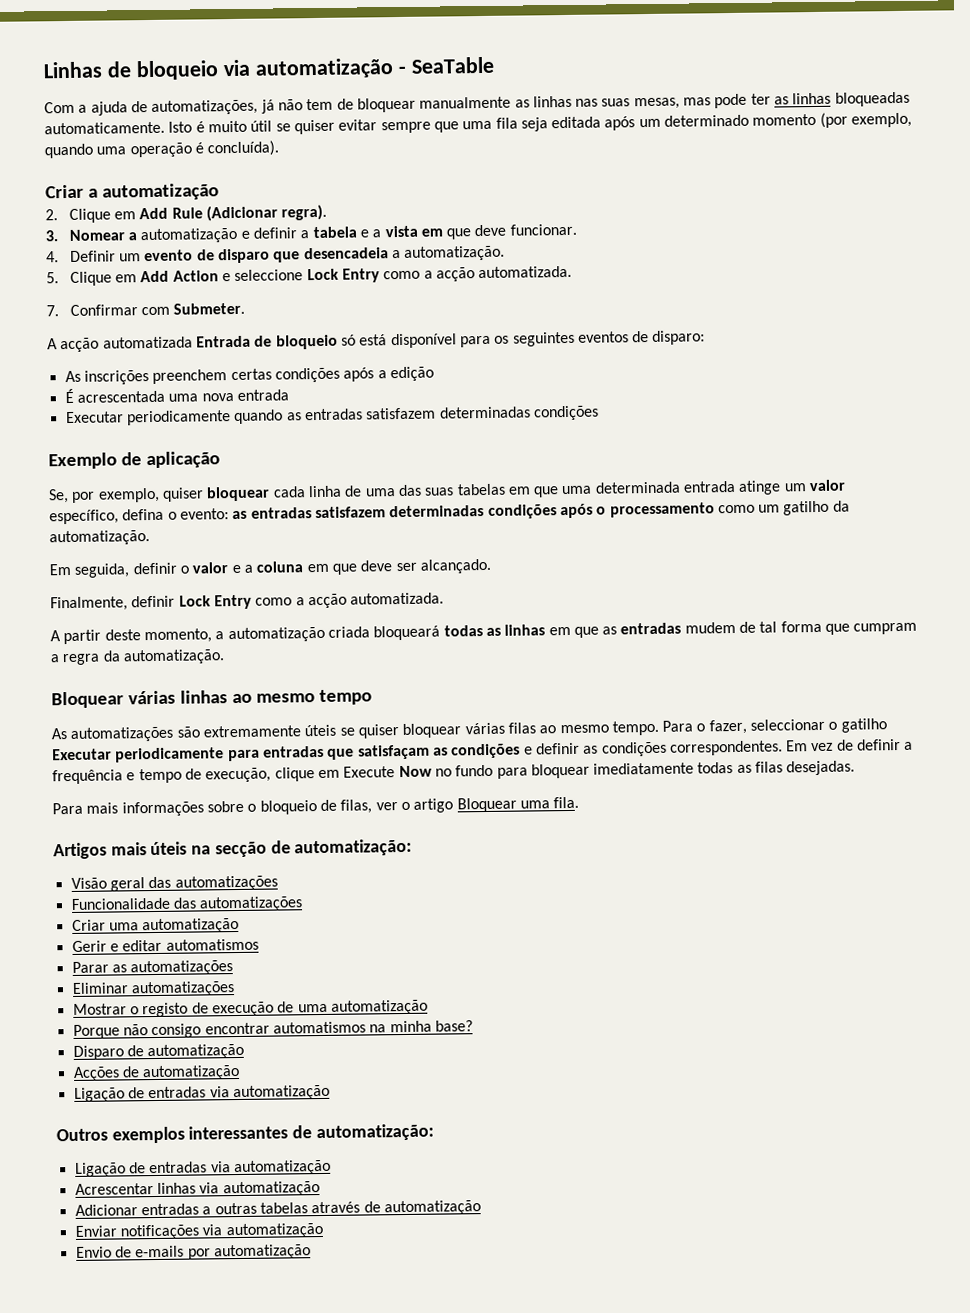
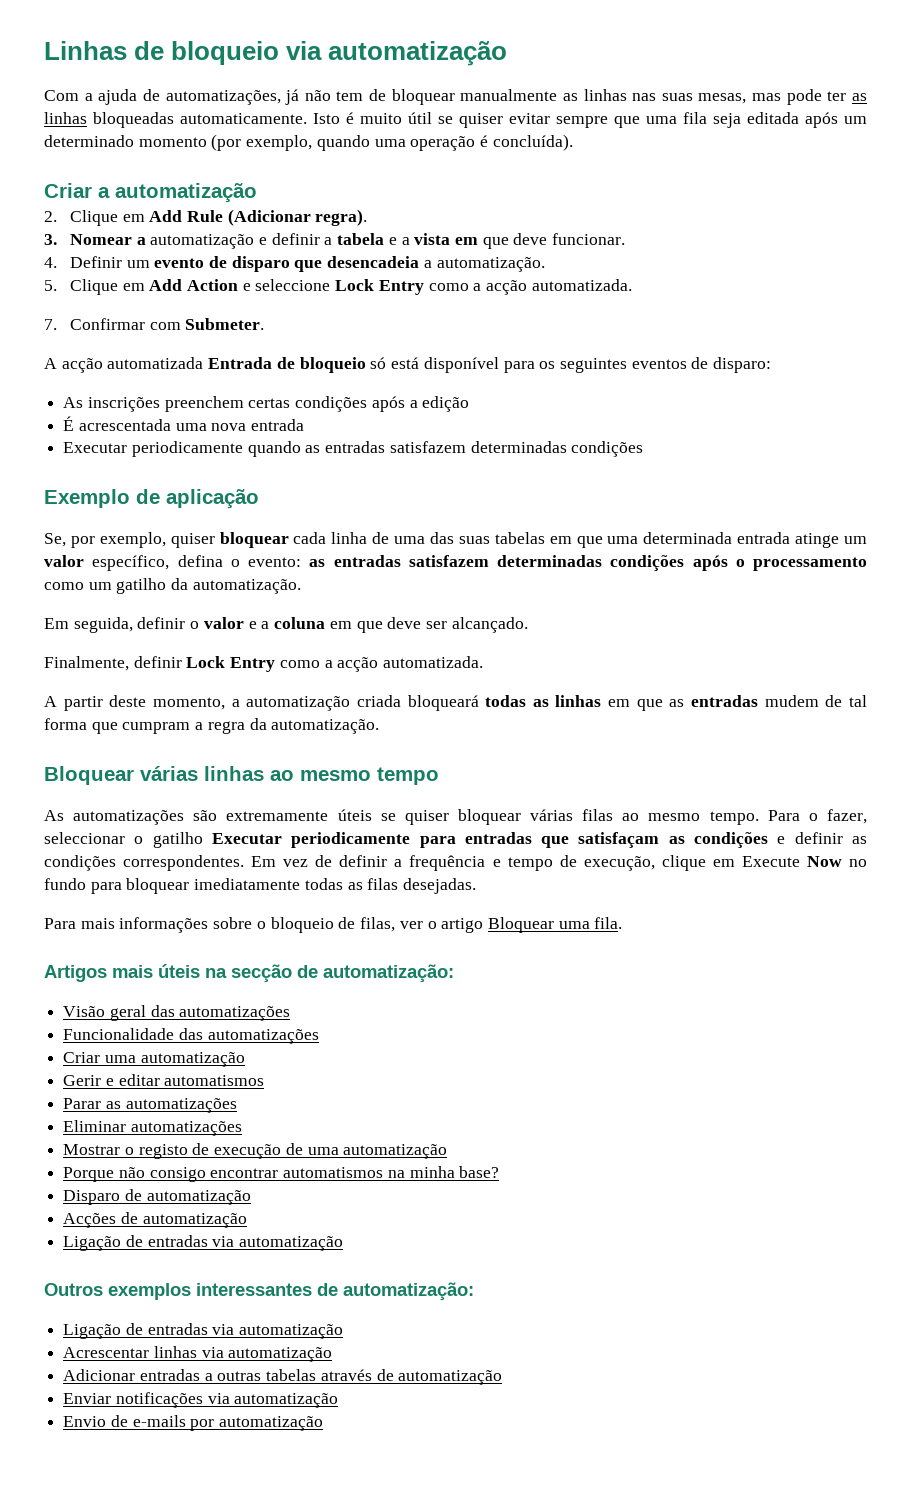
[397,56,494,75] - SeaTable -> (508, 53) none

